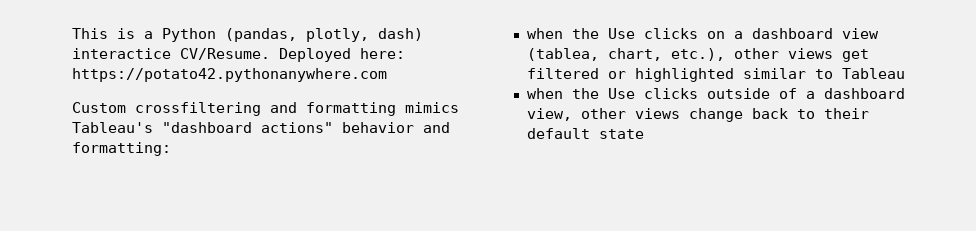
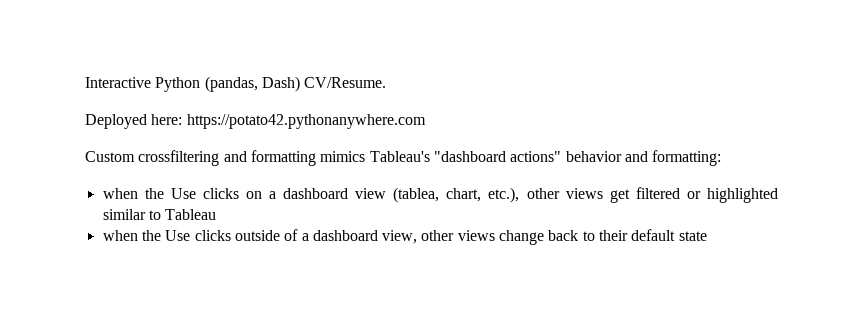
[72,28,423,42] [72,48,171,59] This is a Python (pandas, plotly, dash) interactice -> [85,76,300,92] Interactive Python (pandas, Dash)
(270, 54) none -> (387, 82) //

